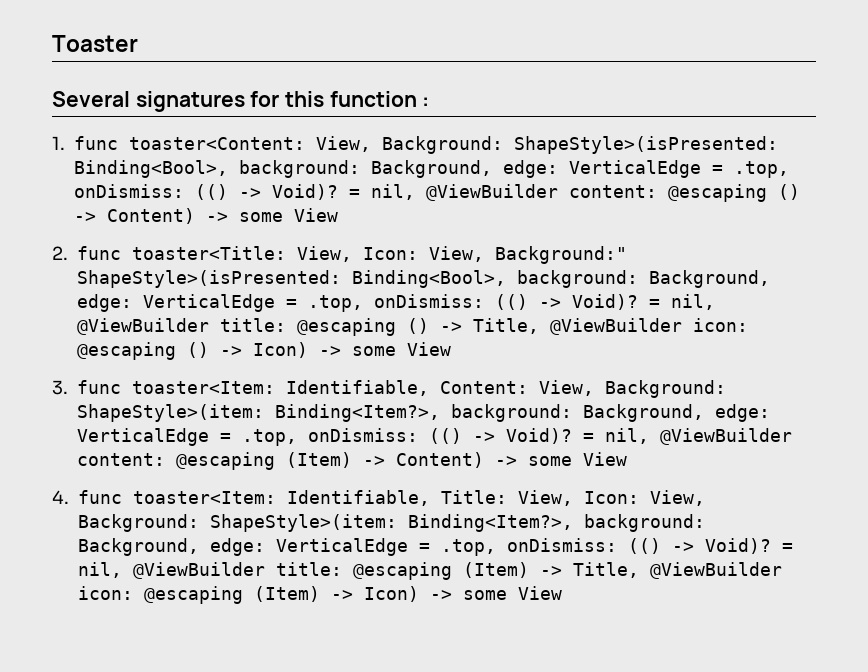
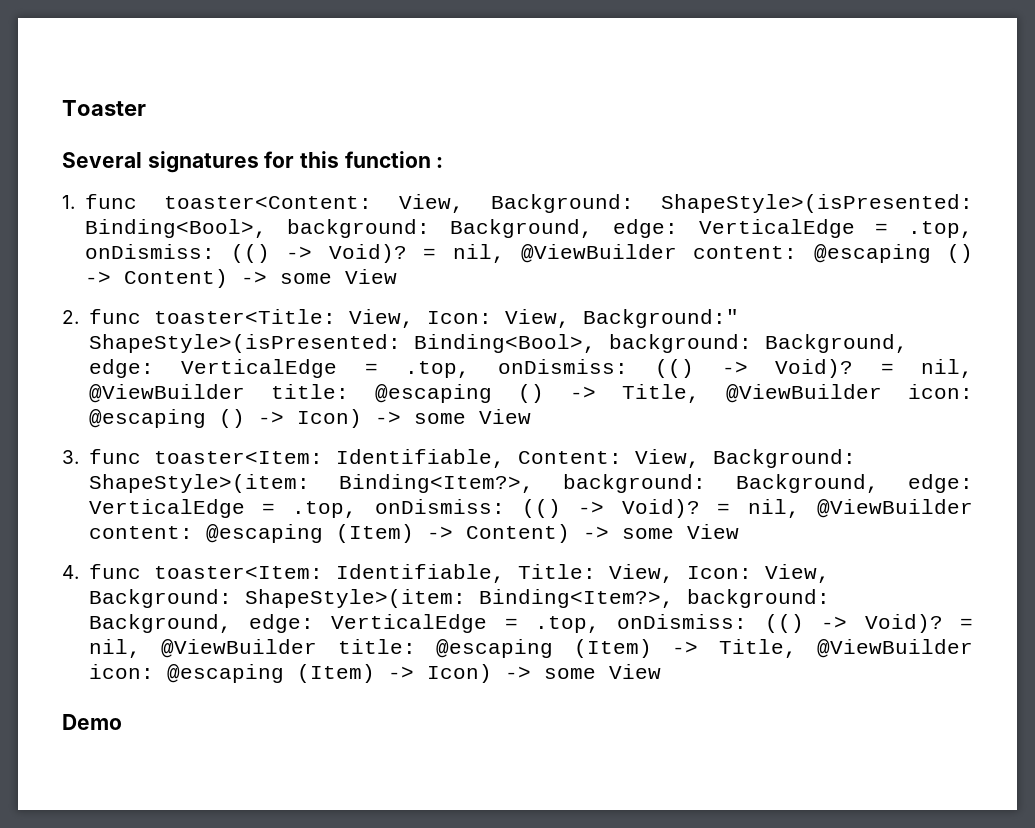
(562, 593) none -> [62,714,122,730] // Demo

